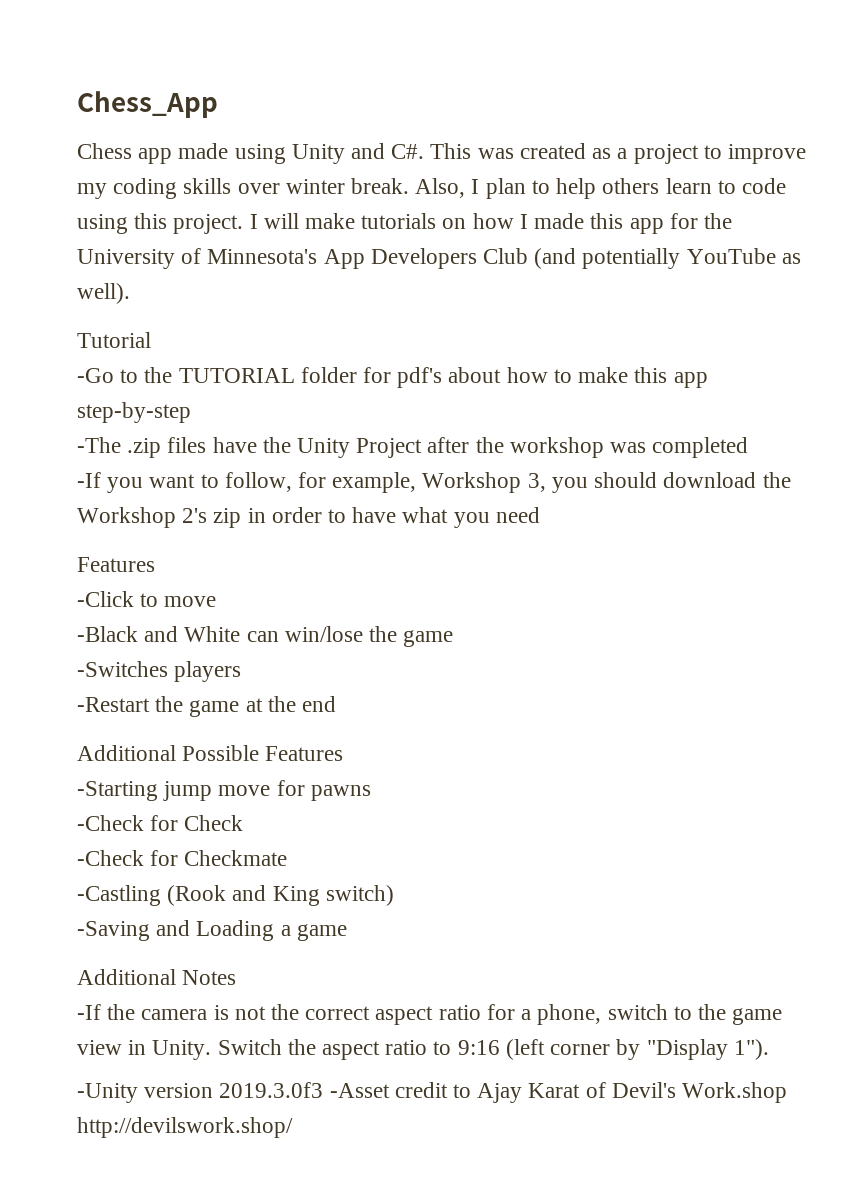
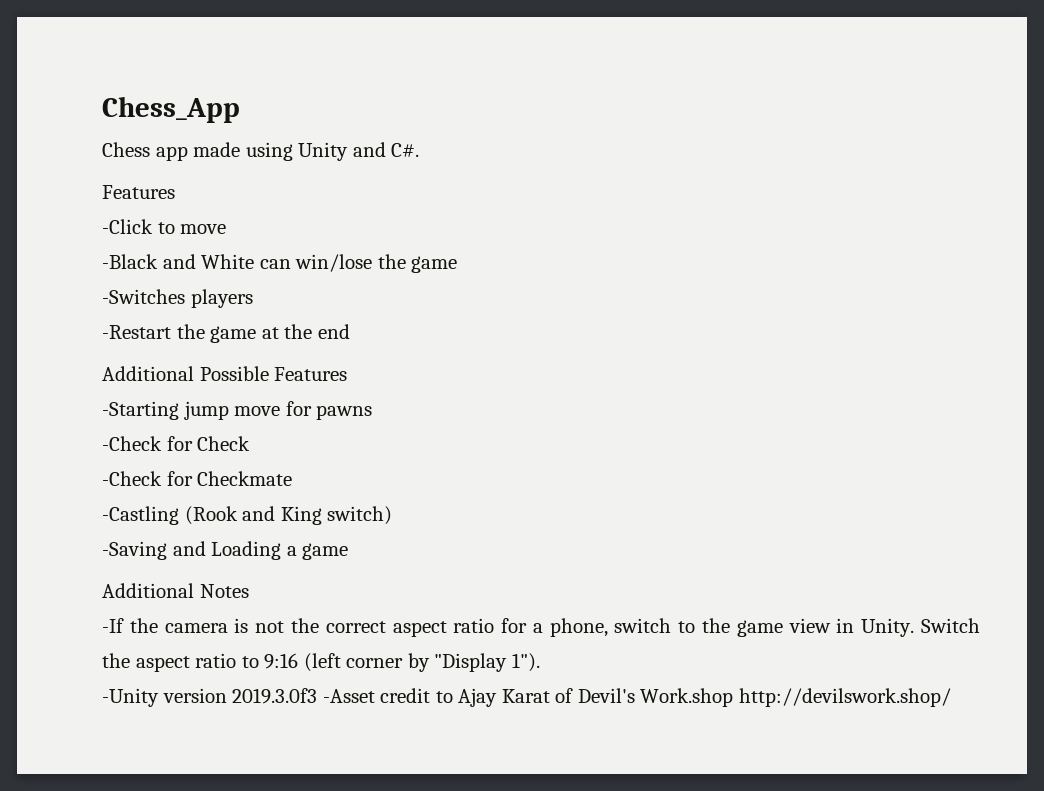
[430,143,806,164] [77,178,786,199] [77,213,732,234] [77,248,801,269] [77,283,130,304] [77,332,151,348] [77,367,708,388] [77,402,191,423] [77,437,749,458] [77,472,791,493] [77,507,540,528] This was created as a project to improve my coding skills over winter break. Also, I plan to help others learn to code using this project. I will make tutorials on how I made this app for the University of Minnesota's App Developers Club (and potentially YouTube as well). // Tutorial // -Go to the TUTORIAL folder for pdf's about how to make this app step-by-step // -The .zip files have the Unity Project after the workshop was completed // -If you want to follow, for example, Workshop 3, you should download the Workshop 2's zip in order to have what you need -> (420, 150) none

